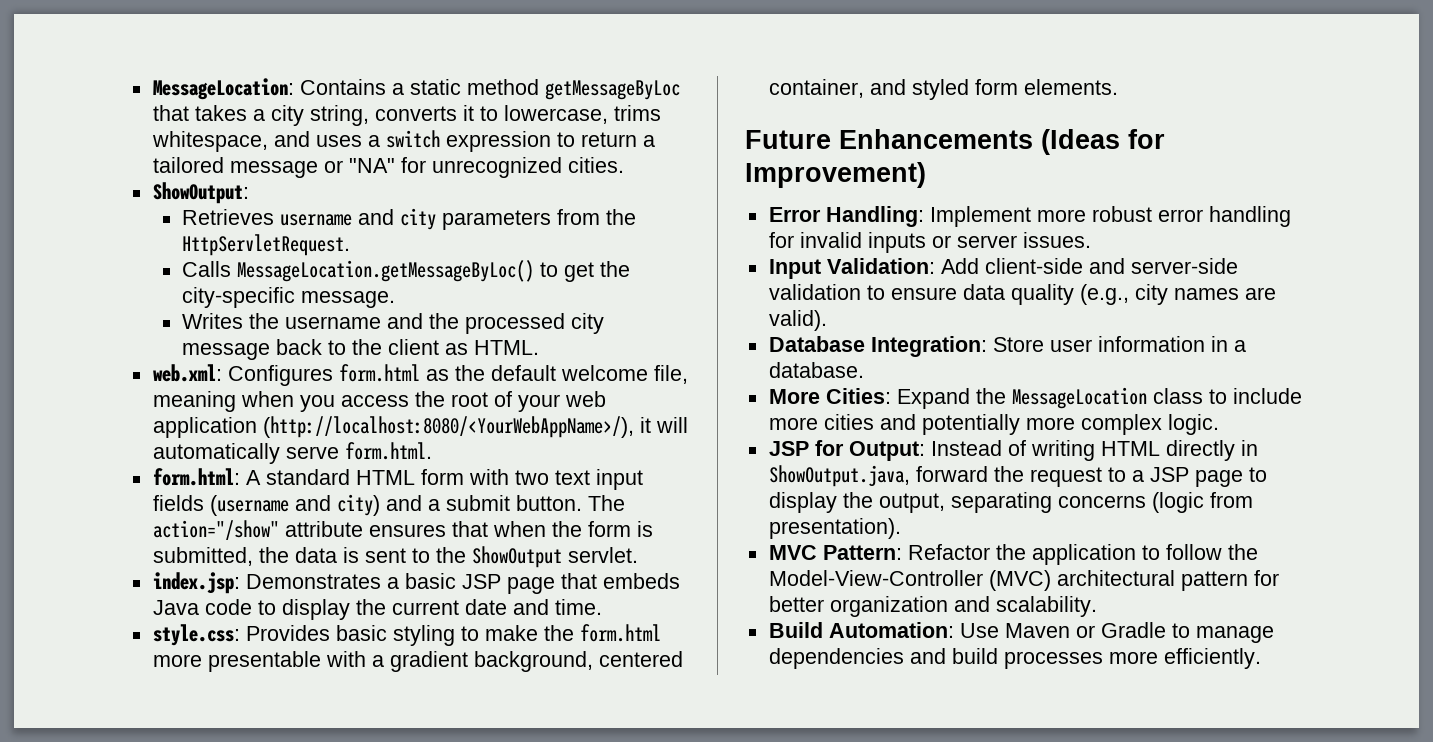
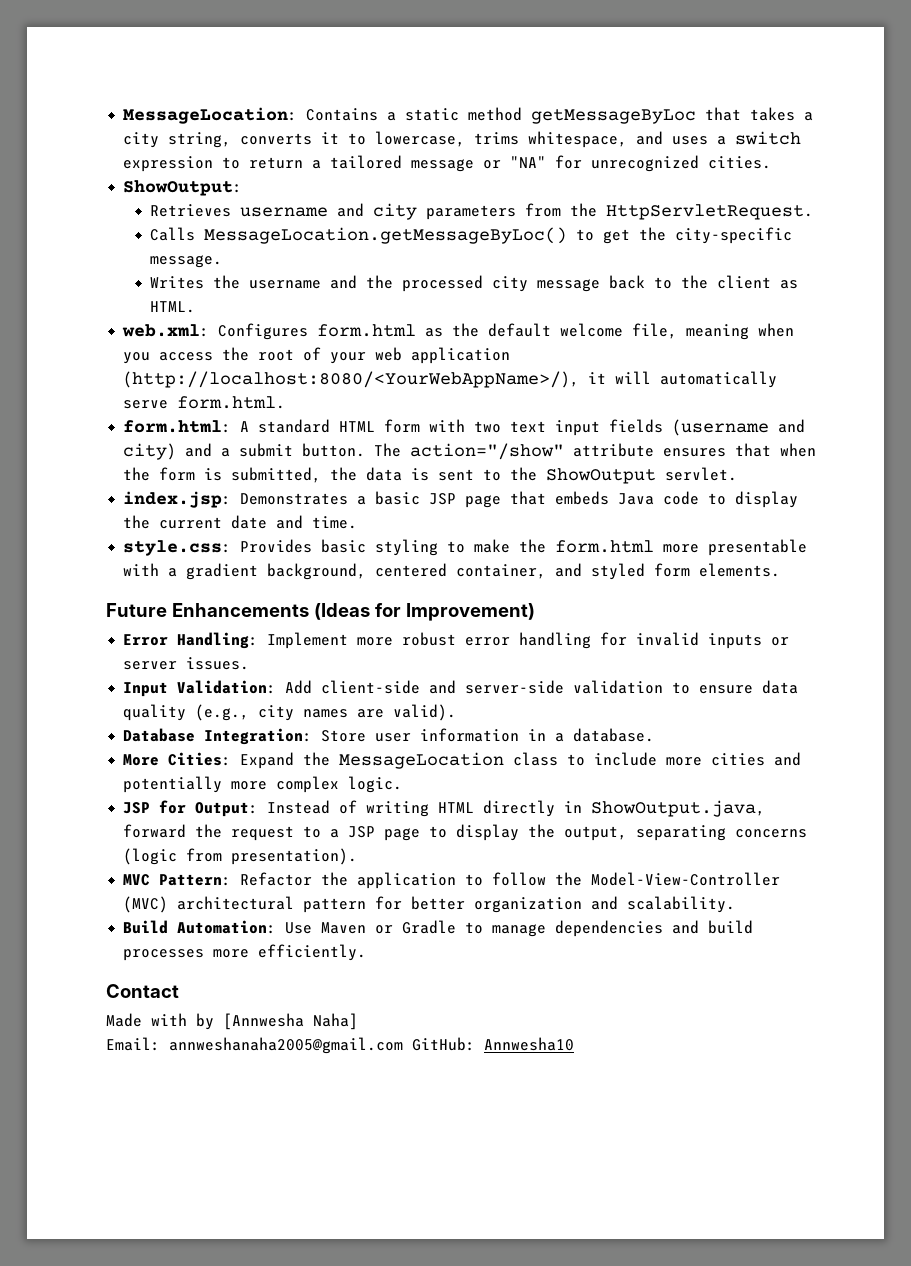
(1261, 658) none -> [106,984,179,998] [106,1013,358,1030] [106,1037,574,1054] // Contact // Made with by [Annwesha Naha] // Email: annweshanaha2005@gmail.com GitHub: Annwesha10

